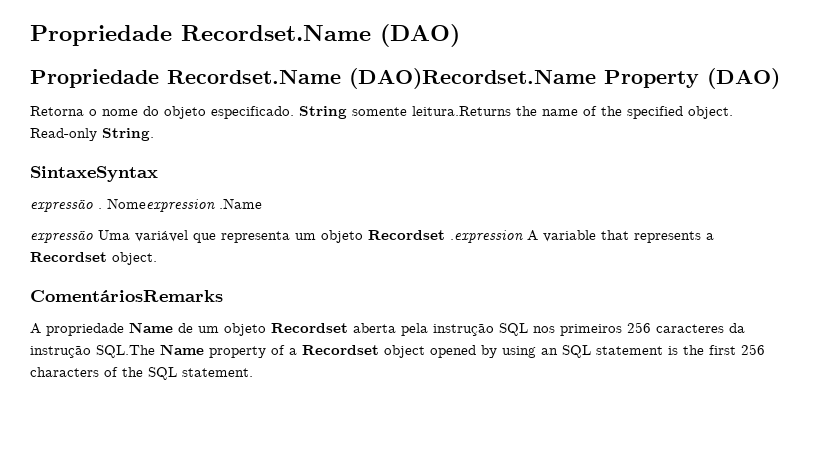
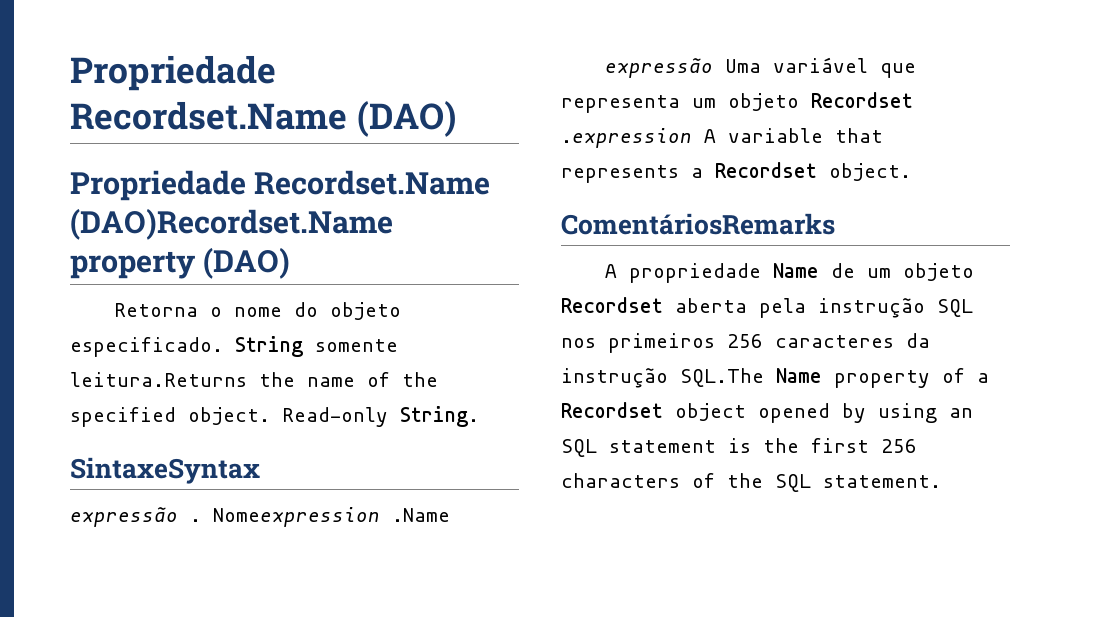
[604,70,699,88] Property -> [70,251,195,279] property

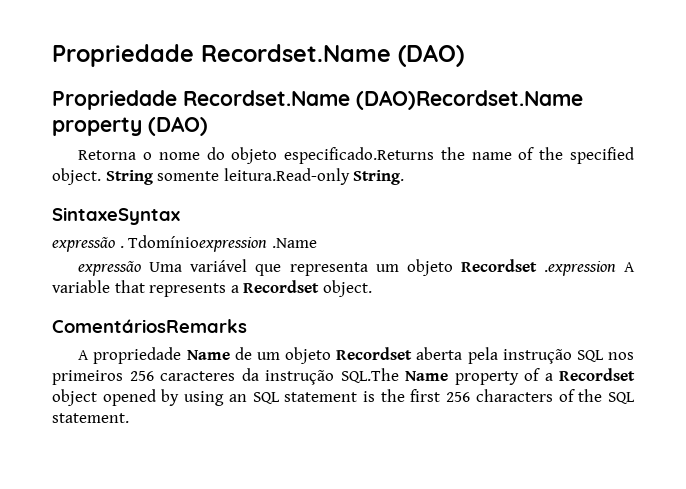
[70,336,398,357] [70,372,247,387] especificado. String somente leitura.Returns -> [284,147,435,164] especificado.Returns
[282,407,388,427] Read-only -> [105,168,350,185] String somente leitura.Read-only
[213,507,380,527] Nomeexpression -> [128,235,268,252] Tdomínioexpression

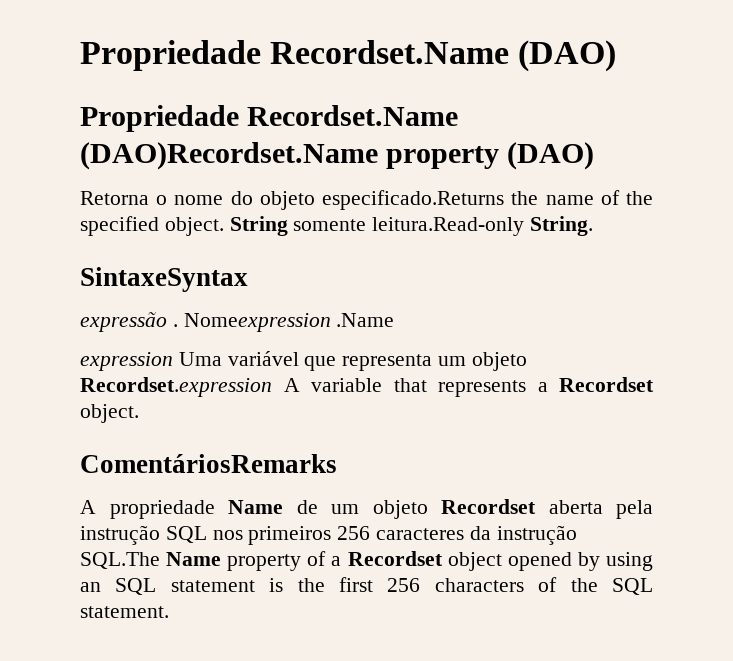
[128,235,268,252] Tdomínioexpression -> [183,313,331,332] Nomeexpression
[78,261,142,276] expressão -> [80,352,173,371] expression
[460,259,616,276] Recordset .expression -> [80,377,272,397] Recordset.expression

